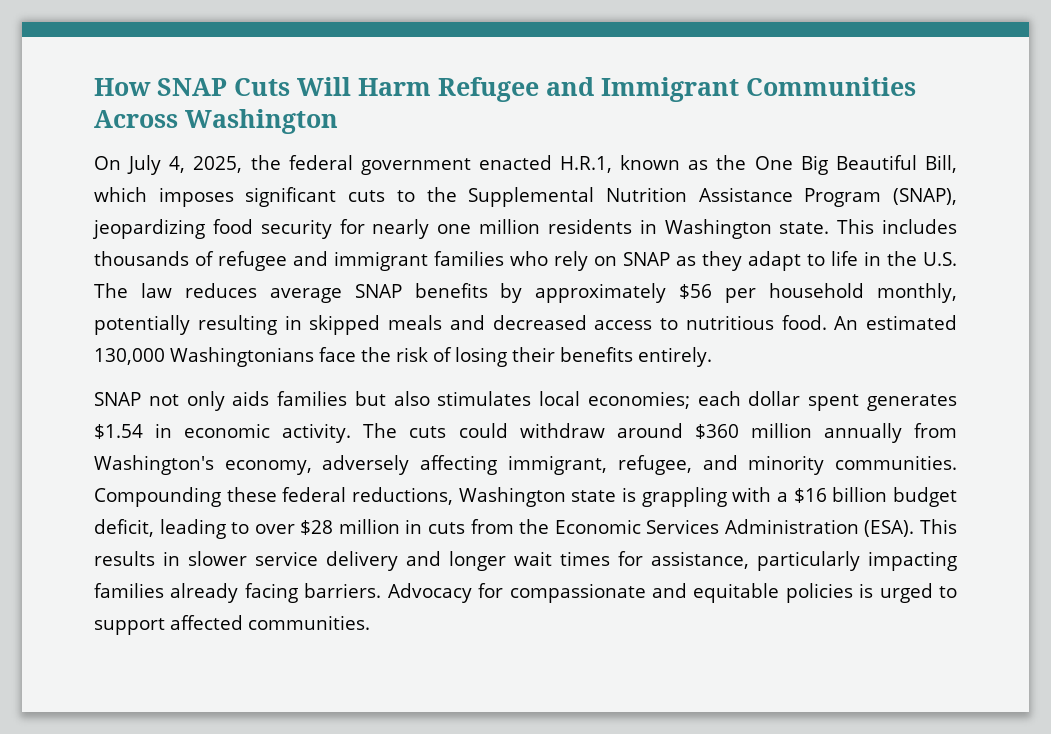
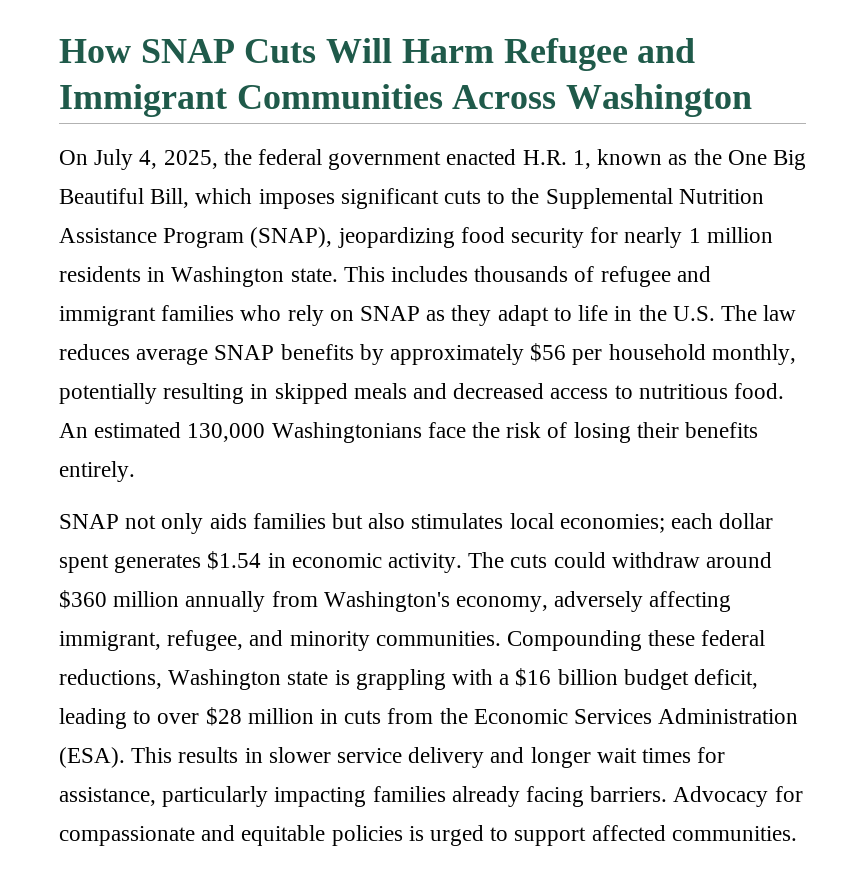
[560,156,613,173] H.R.1, -> [522,150,591,169] H.R. 1,
[437,224,472,234] one -> [688,228,701,243] 1

